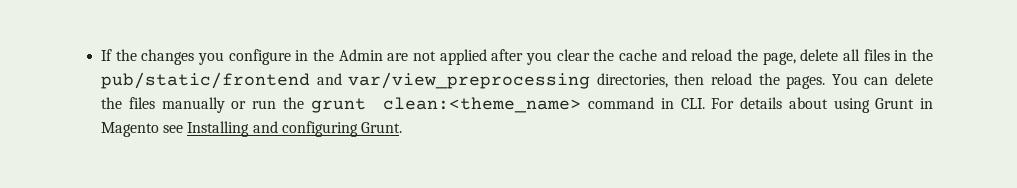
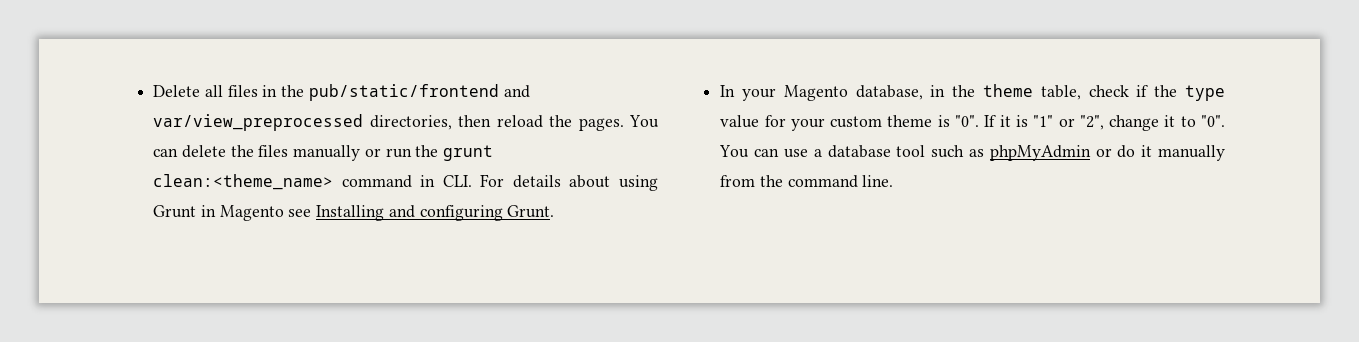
[101,49,839,65] If the changes you configure in the Admin are not applied after you clear the cache and reload the page, delete -> [153,85,201,97] Delete
[348,72,591,89] var/view_preprocessing -> [153,114,364,131] var/view_preprocessed
(402, 127) none -> [720,84,1225,101] [720,115,1225,131] [719,145,1225,161] [720,175,894,188] // In your Magento database, in the theme table, check if the type value for your custom theme is "0". If it is "1" or "2", change it to "0". You can use a database tool such as phpMyAdmin or do it manually from the command line.

